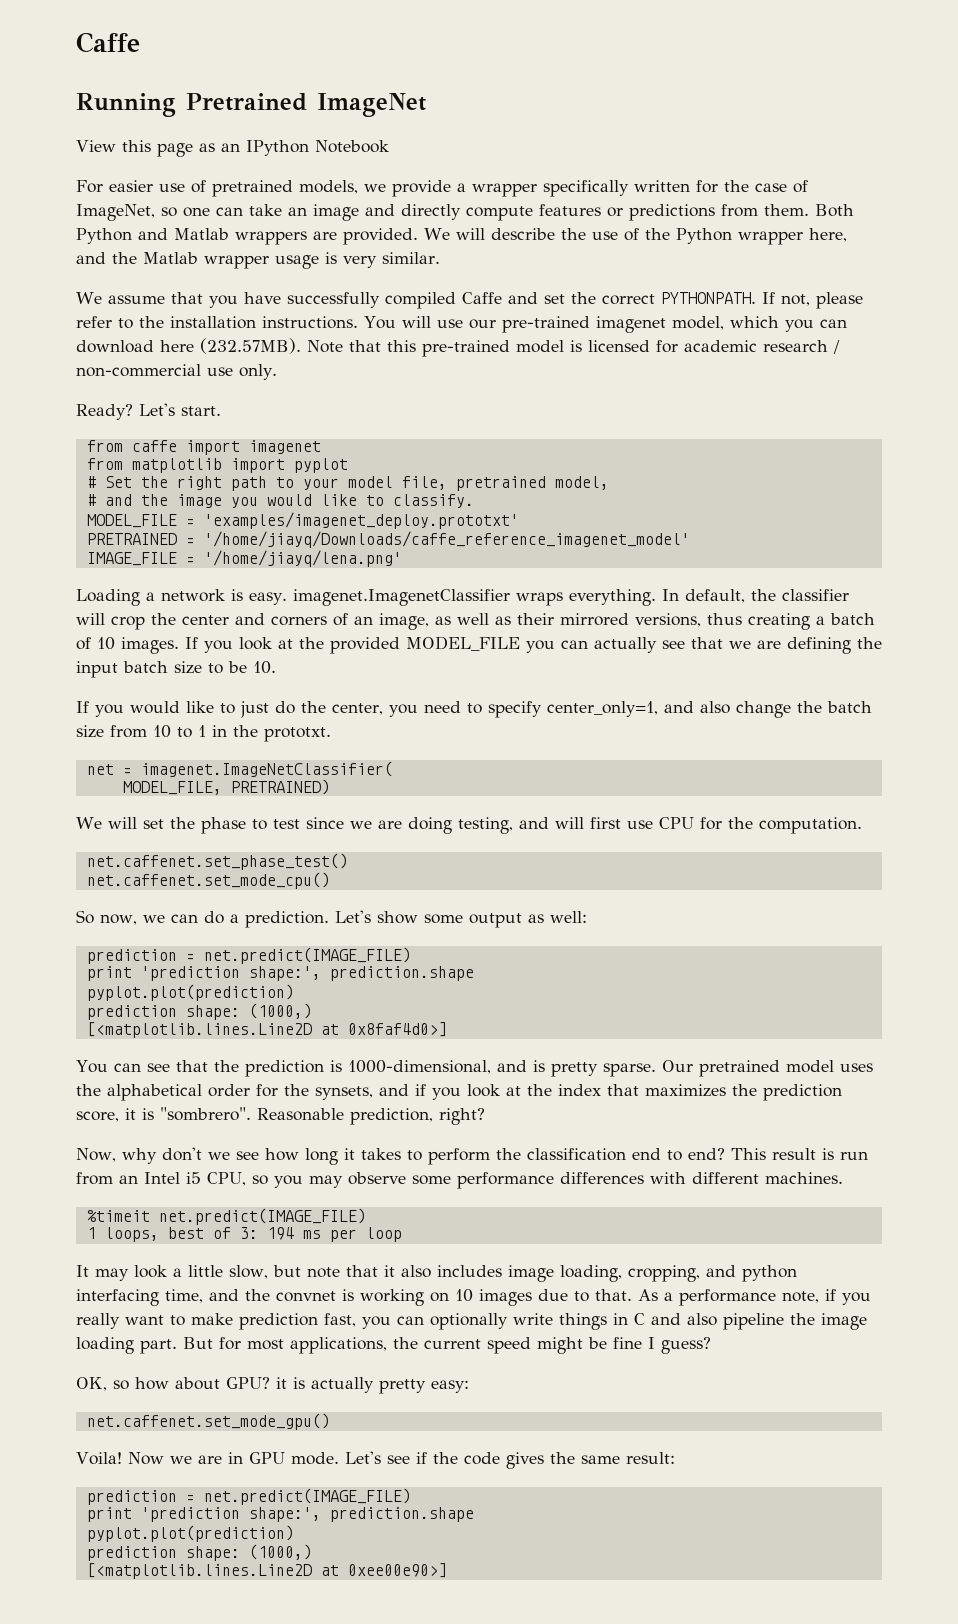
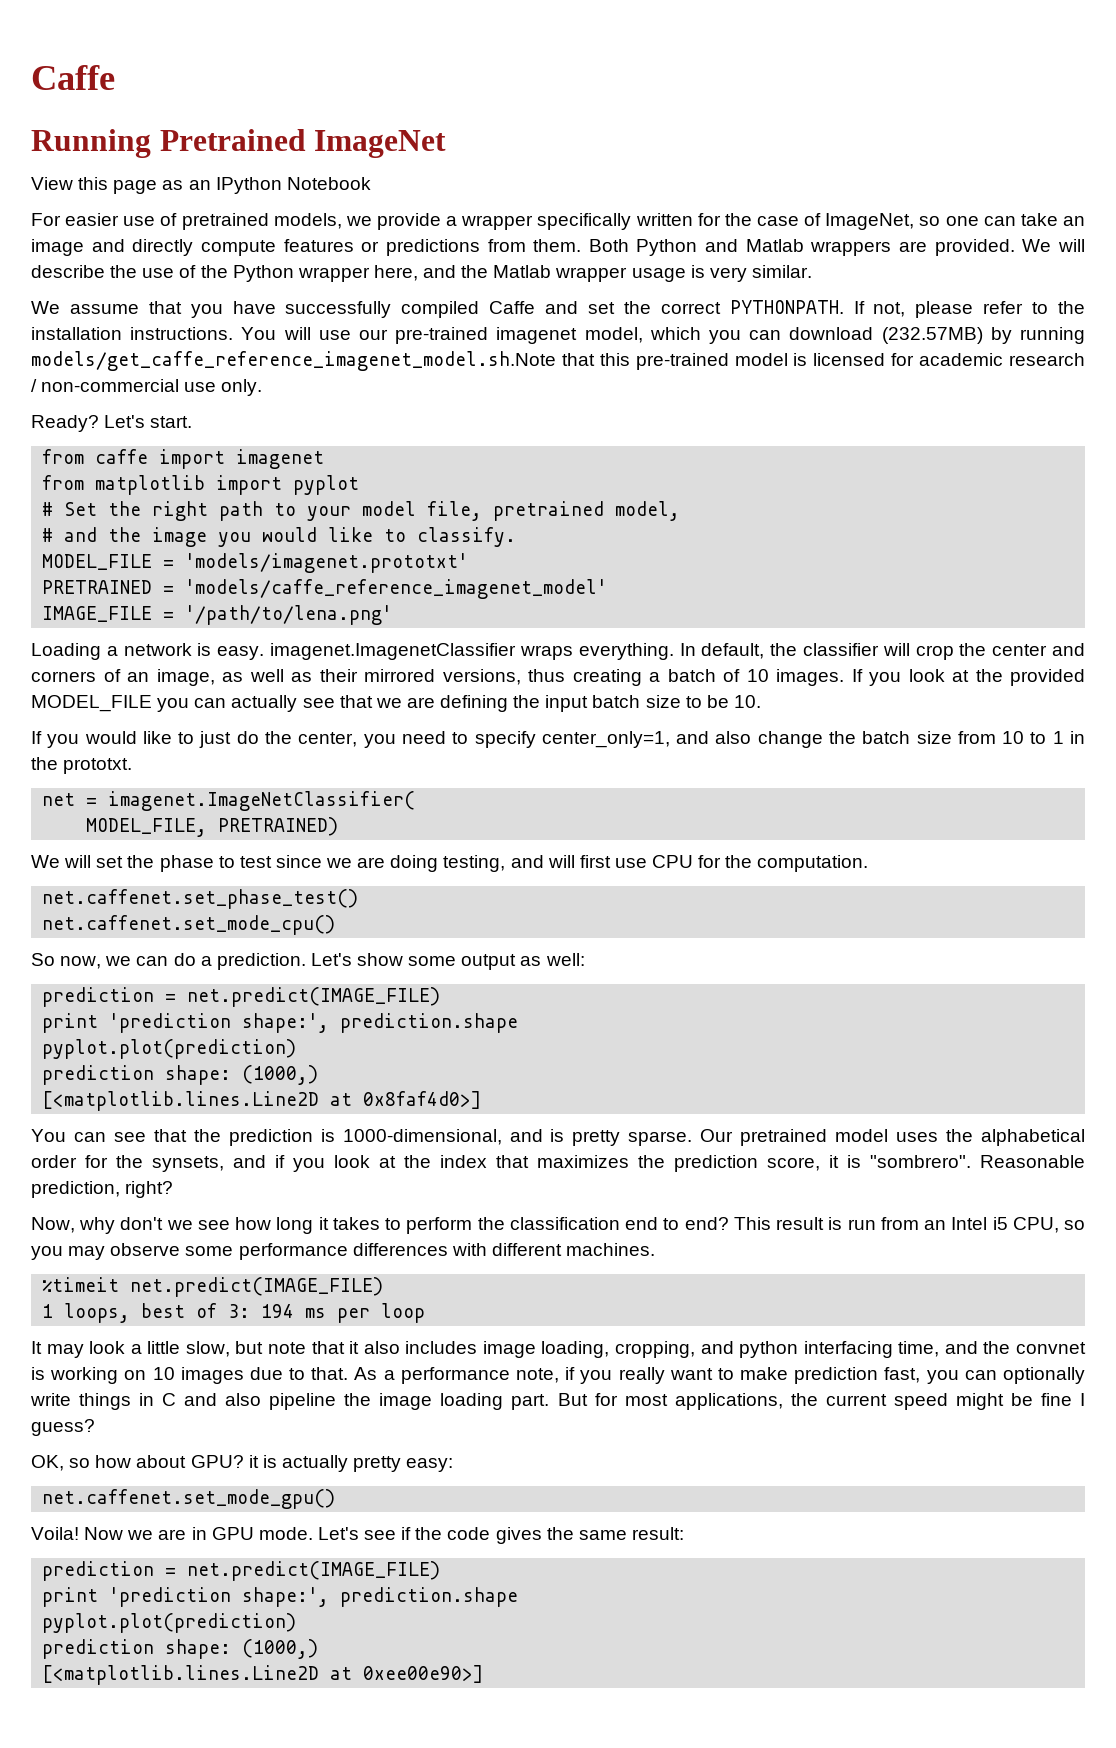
[160,338,343,354] here (232.57MB). Note -> [881,327,1086,344] [31,351,556,371] (232.57MB) by running models/get_caffe_reference_imagenet_model.sh.Note
[203,512,519,529] 'examples/imagenet_deploy.prototxt' -> [185,553,469,573] 'models/imagenet.prototxt'
[203,531,690,548] '/home/jiayq/Downloads/caffe_reference_imagenet_model' -> [185,579,608,599] 'models/caffe_reference_imagenet_model'
[203,550,402,567] '/home/jiayq/lena.png' -> [185,605,393,625] '/path/to/lena.png'

